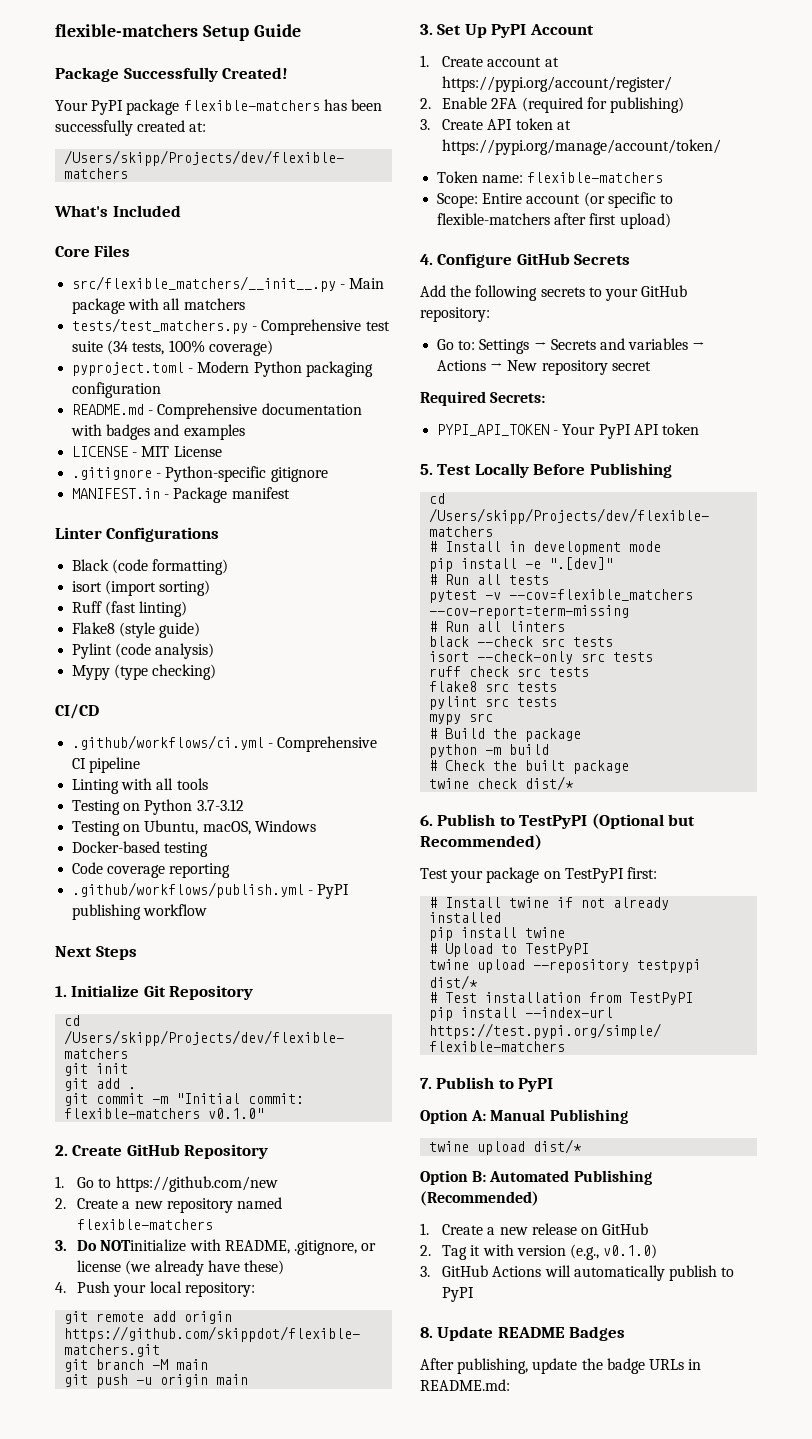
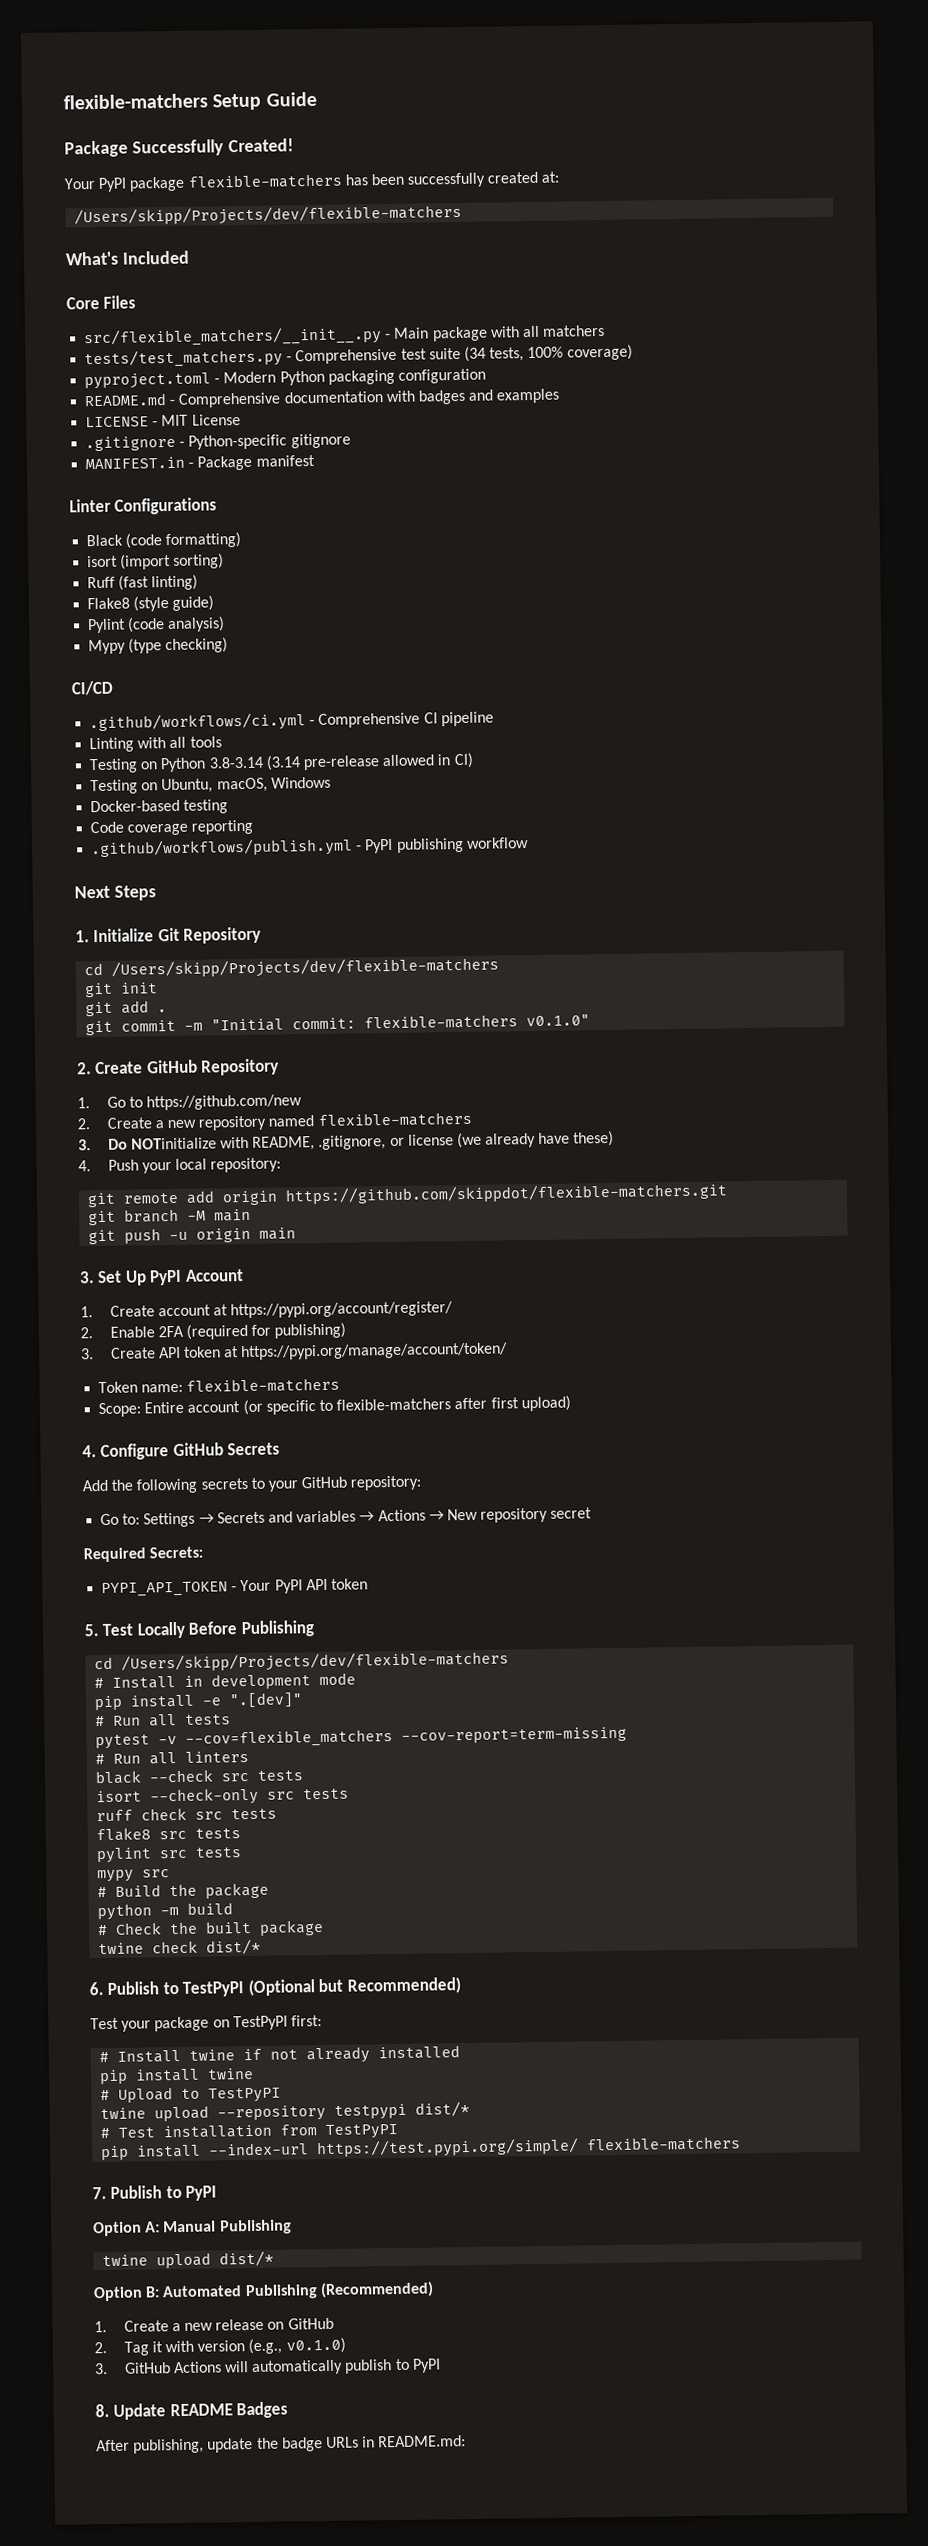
[196,799,244,811] 3.7-3.12 -> [208,752,474,771] 3.8-3.14 (3.14 pre-release allowed in CI)

